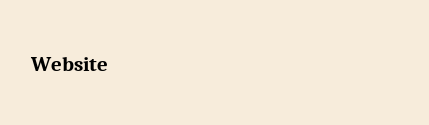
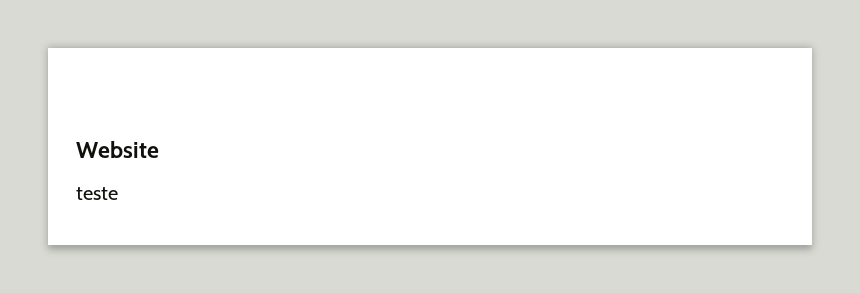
(108, 63) none -> [76,187,118,200] // teste

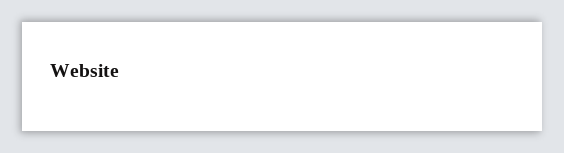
[76,187,118,200] // teste -> (119, 70) none

